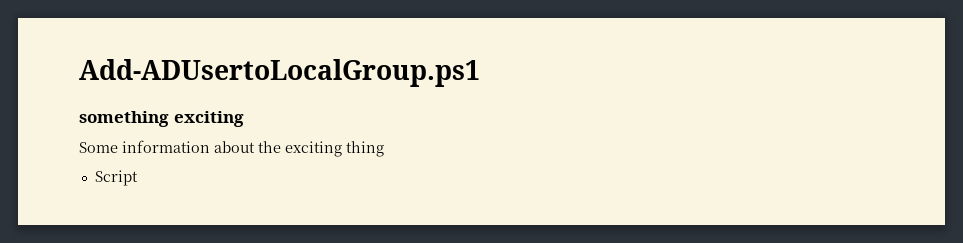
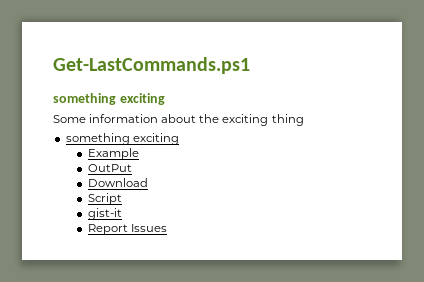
[79,59,480,87] Add-ADUsertoLocalGroup.ps1 -> [53,57,250,74] Get-LastCommands.ps1
[94,170,138,186] Script -> [65,133,179,145] [87,148,139,160] [87,164,132,172] [87,178,148,187] [87,193,122,205] [87,208,122,220] [87,224,167,235] something exciting // Example // OutPut // Download // Script // gist-it // Report Issues

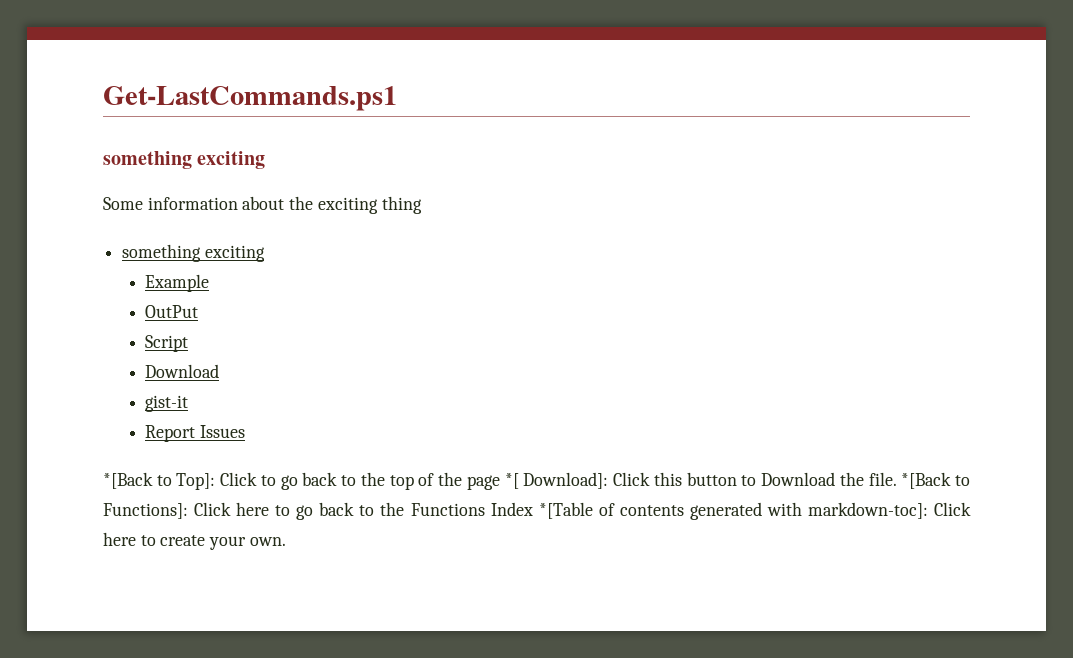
[87,178,148,187] [87,193,122,205] // Download // Script -> [145,335,189,352] [145,364,220,378] // Script // Download
(167, 228) none -> [103,472,971,490] [103,502,971,520] [103,532,286,550] // *[Back to Top]: Click to go back to the top of the page *[ Download]: Click this button to Download the file. *[Back to Functions]: Click here to go back to the Functions Index *[Table of contents generated with markdown-toc]: Click here to create your own.

